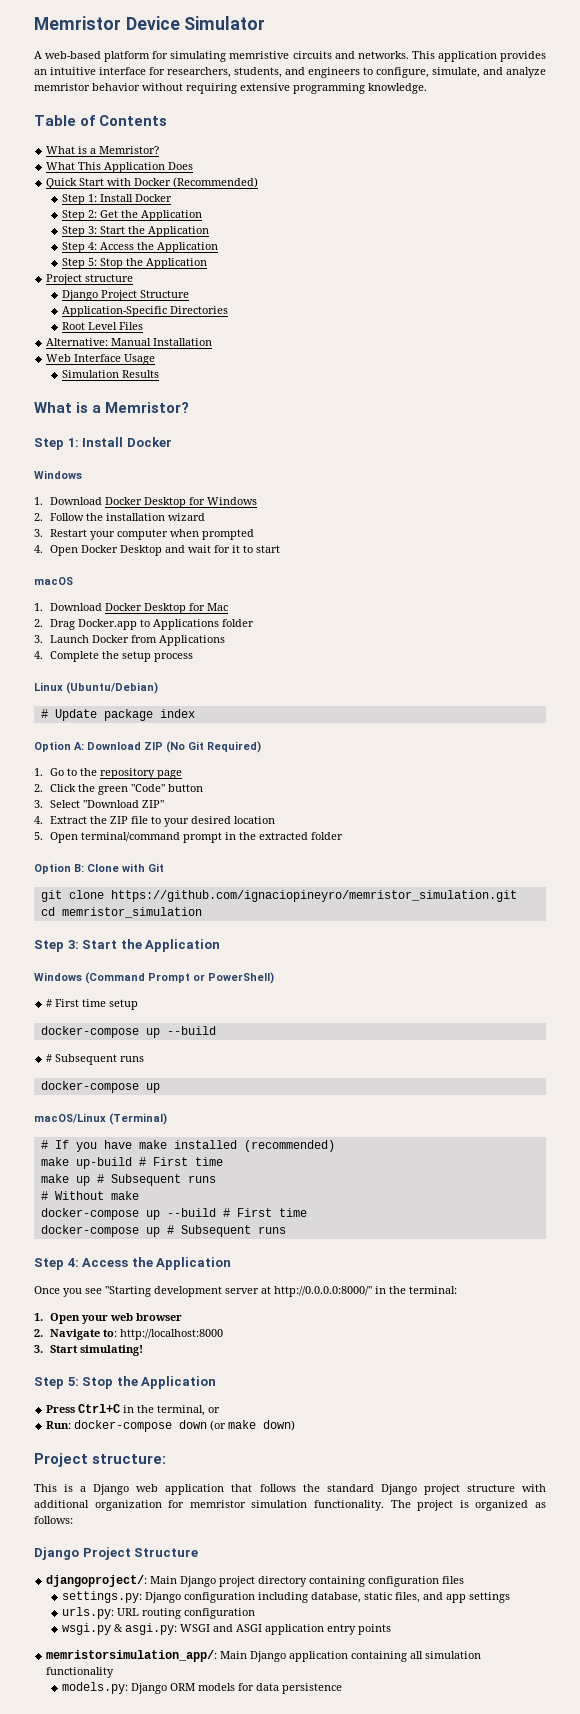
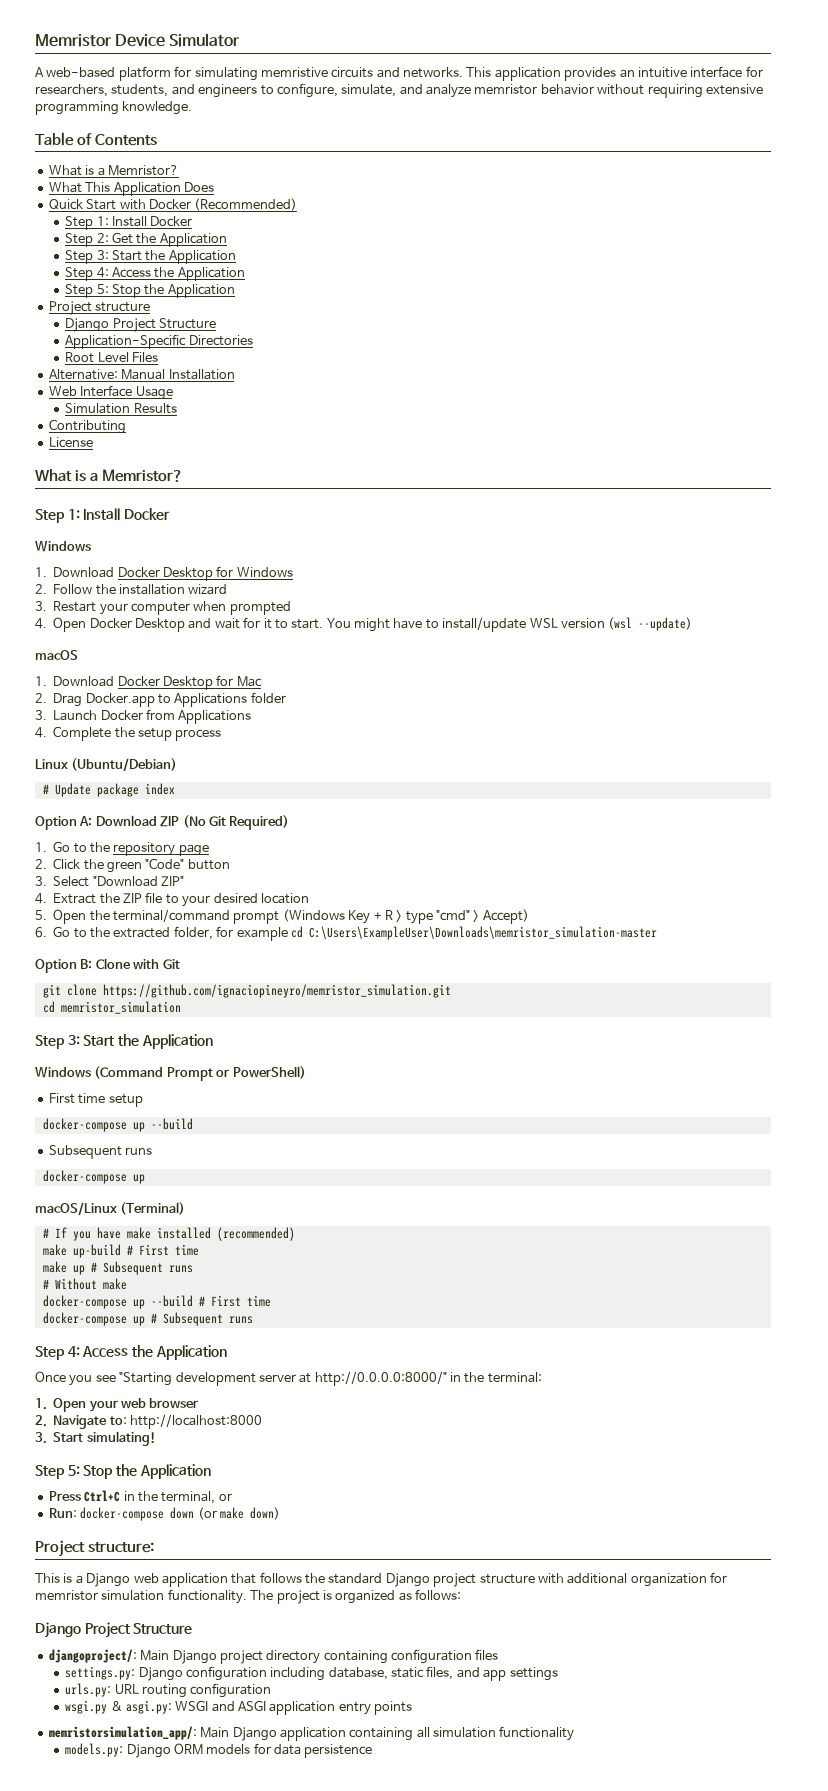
(159, 374) none -> [48,419,126,434] [48,437,93,448] // Contributing // License
[255,545,280,553] start -> [291,617,693,632] start. You might have to install/update WSL version (wsl --update)
(78, 837) none -> [89,910,110,921] the
[224,832,343,840] in the extracted folder -> [282,909,529,924] [35,926,657,941] (Windows Key + R > type "cmd" > Accept) // 6. Go to the extracted folder, for example cd C:\Users\ExampleUser\Downloads\memristor_simulation-master
[46,999,53,1007] # -> (306, 1072) none
[46,1054,53,1062] # -> (193, 1124) none

